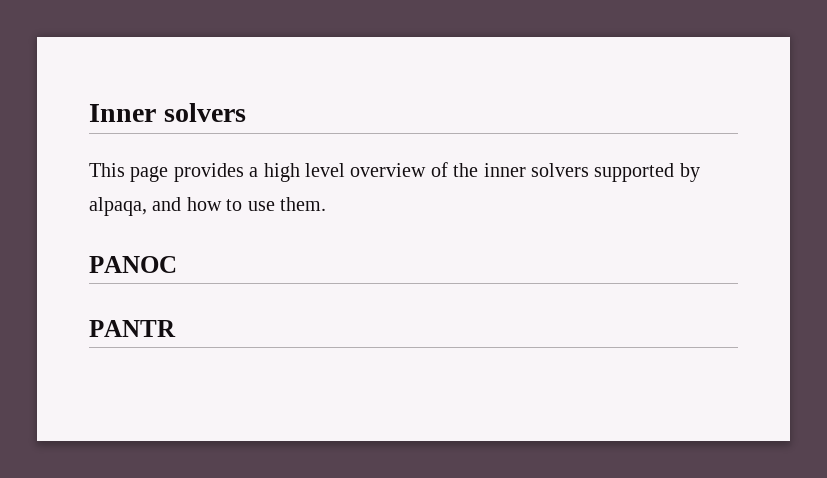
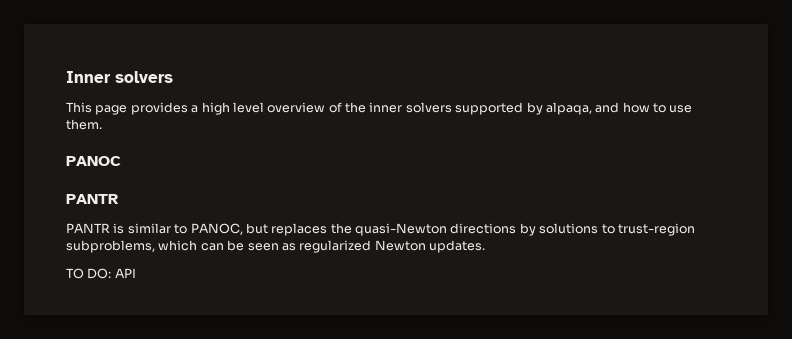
(176, 328) none -> [66,223,695,236] [66,240,485,253] [66,268,136,279] // PANTR is similar to PANOC, but replaces the quasi-Newton directions by solutions to trust-region subproblems, which can be seen as regularized Newton updates. // TO DO: API

